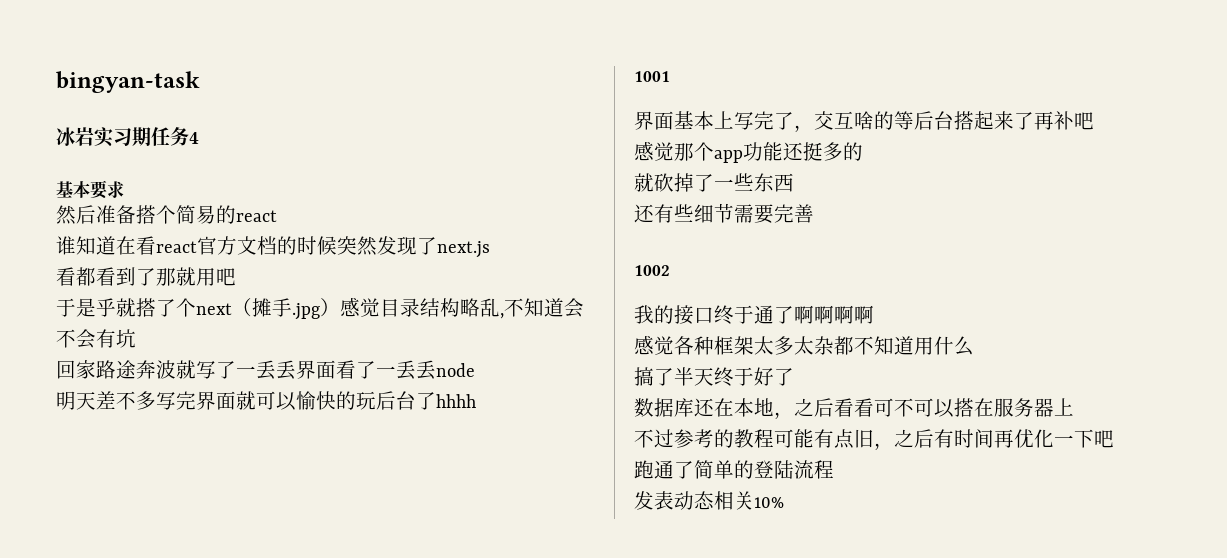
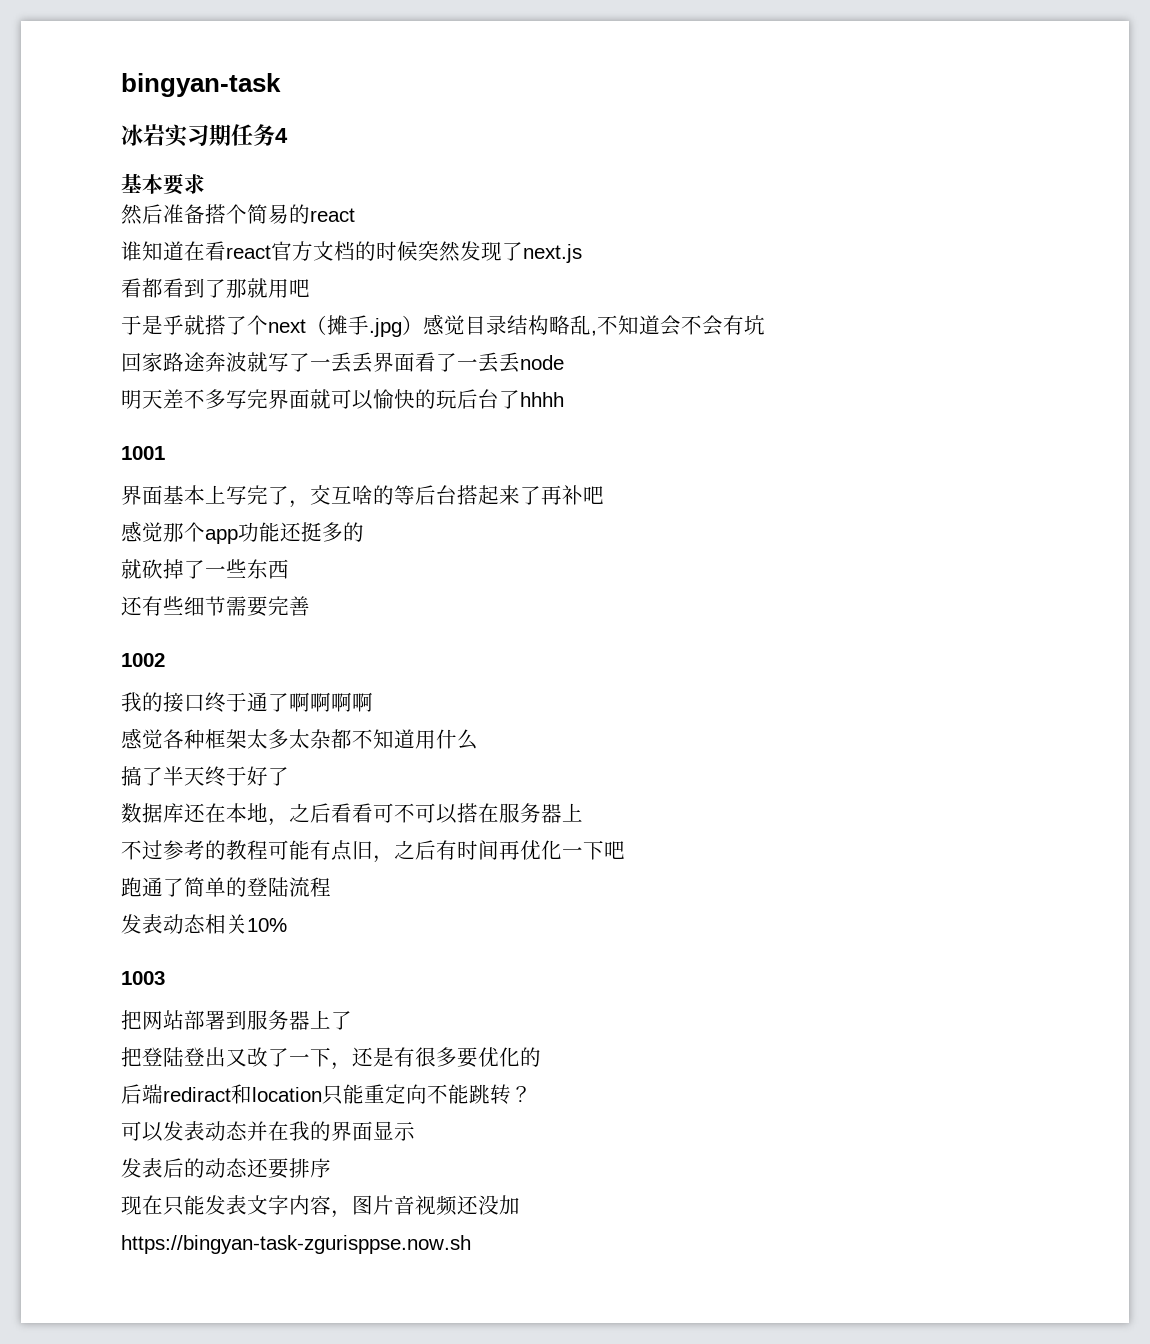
(784, 502) none -> [121,971,165,985] [121,1010,352,1030] [121,1047,541,1070] [121,1084,532,1105] [121,1121,415,1142] [121,1158,331,1179] [121,1195,520,1218] [121,1235,471,1254] // 1003 // 把网站部署到服务器上了 // 把登陆登出又改了一下，还是有很多要优化的 // 后端rediract和location只能重定向不能跳转？ // 可以发表动态并在我的界面显示 // 发表后的动态还要排序 // 现在只能发表文字内容，图片音视频还没加 // https://bingyan-task-zgurisppse.now.sh

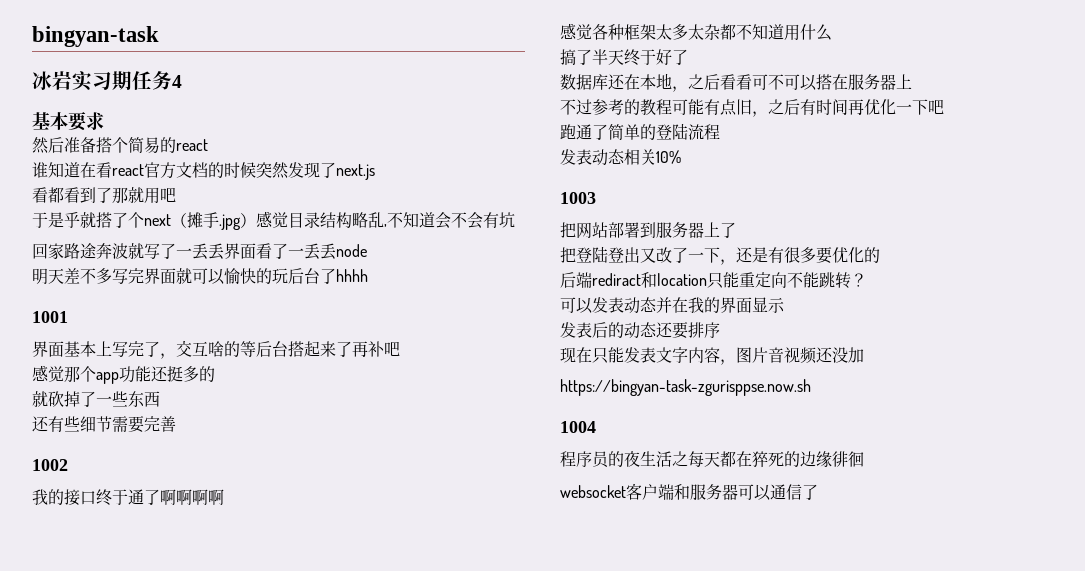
(471, 1244) none -> [560,421,596,433] [560,451,864,468] [560,483,818,501] // 1004 // 程序员的夜生活之每天都在猝死的边缘徘徊 // websocket客户端和服务器可以通信了

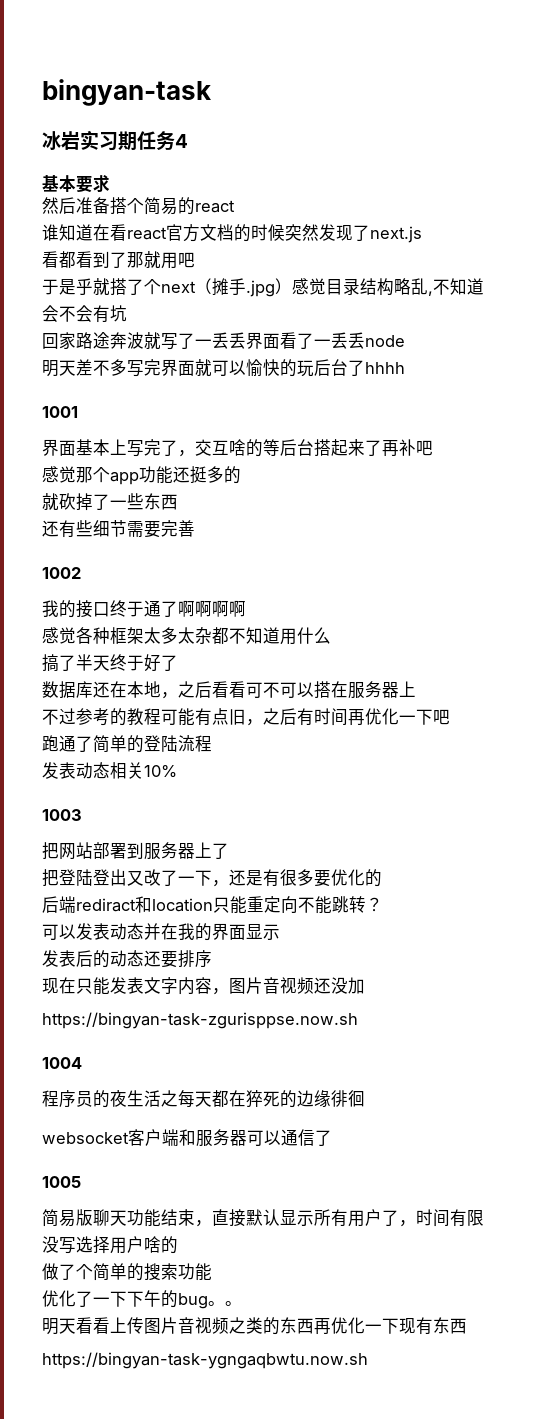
(818, 492) none -> [42,1176,81,1188] [42,1209,484,1227] [42,1236,178,1254] [42,1263,212,1281] [42,1290,242,1309] [42,1317,467,1335] [42,1352,368,1369] // 1005 // 简易版聊天功能结束，直接默认显示所有用户了，时间有限没写选择用户啥的 // 做了个简单的搜索功能 // 优化了一下下午的bug。。 // 明天看看上传图片音视频之类的东西再优化一下现有东西 // https://bingyan-task-ygngaqbwtu.now.sh

